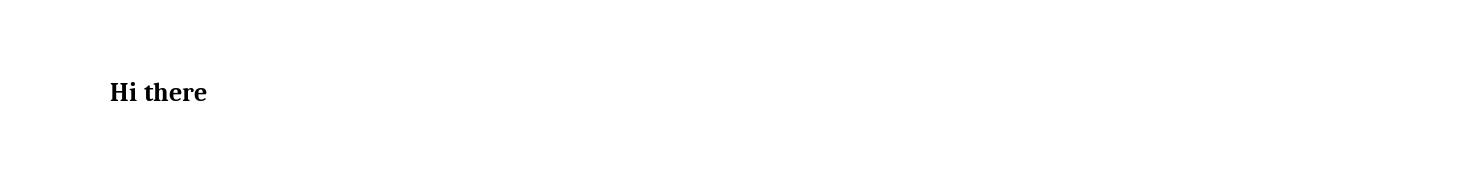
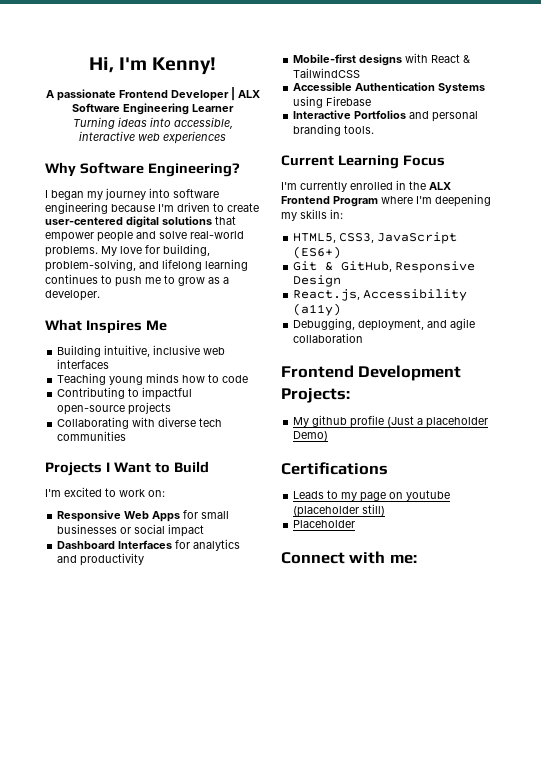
[110,82,207,101] Hi there -> [88,57,217,75] [45,87,260,101] [72,103,234,115] [72,117,233,129] [79,131,226,144] [45,162,240,177] [45,188,219,200] [45,202,259,214] [45,216,236,228] [45,231,244,242] [45,244,210,257] [45,259,248,272] [45,274,229,287] [45,290,100,301] [45,319,167,334] [57,345,226,357] [57,359,110,369] [57,373,249,385] [57,387,193,400] [57,402,172,415] [57,417,223,429] [57,431,127,441] [45,461,209,476] [45,487,165,497] [57,510,230,522] [57,524,205,537] [57,539,241,551] [57,553,145,566] [293,53,471,66] [293,68,361,78] [293,82,486,94] [293,96,372,108] [293,110,479,122] [293,124,375,136] [281,155,445,169] [281,180,451,192] [281,194,491,207] [281,209,343,221] [293,232,458,244] [293,246,342,259] [293,261,476,273] [293,275,342,287] [293,289,468,301] [293,303,342,316] [293,318,476,331] [293,333,364,343] [281,365,462,381] [281,388,350,403] [293,415,489,428] [293,431,329,441] [281,462,388,475] [293,490,451,502] [293,504,386,517] [293,520,356,528] [281,551,417,564] Hi, I'm Kenny! // A passionate Frontend Developer | ALX Software Engineering Learner // Turning ideas into accessible, interactive web experiences // Why Software Engineering? // I began my journey into software engineering because I'm driven to create user-centered digital solutions that empower people and solve real-world problems. My love for building, problem-solving, and lifelong learning continues to push me to grow as a developer. // What Inspires Me // Building intuitive, inclusive web interfaces // Teaching young minds how to code // Contributing to impactful open-source projects // Collaborating with diverse tech communities // Projects I Want to Build // I'm excited to work on: // Responsive Web Apps for small businesses or social impact // Dashboard Interfaces for analytics and productivity // Mobile-first designs with React & TailwindCSS // Accessible Authentication Systems using Firebase // Interactive Portfolios and personal branding tools. // Current Learning Focus // I'm currently enrolled in the ALX Frontend Program where I'm deepening my skills in: // HTML5, CSS3, JavaScript (ES6+) // Git & GitHub, Responsive Design // React.js, Accessibility (a11y) // Debugging, deployment, and agile collaboration // Frontend Development Projects: // My github profile (Just a placeholder Demo) // Certifications // Leads to my page on youtube (placeholder still) // Placeholder // Connect with me:

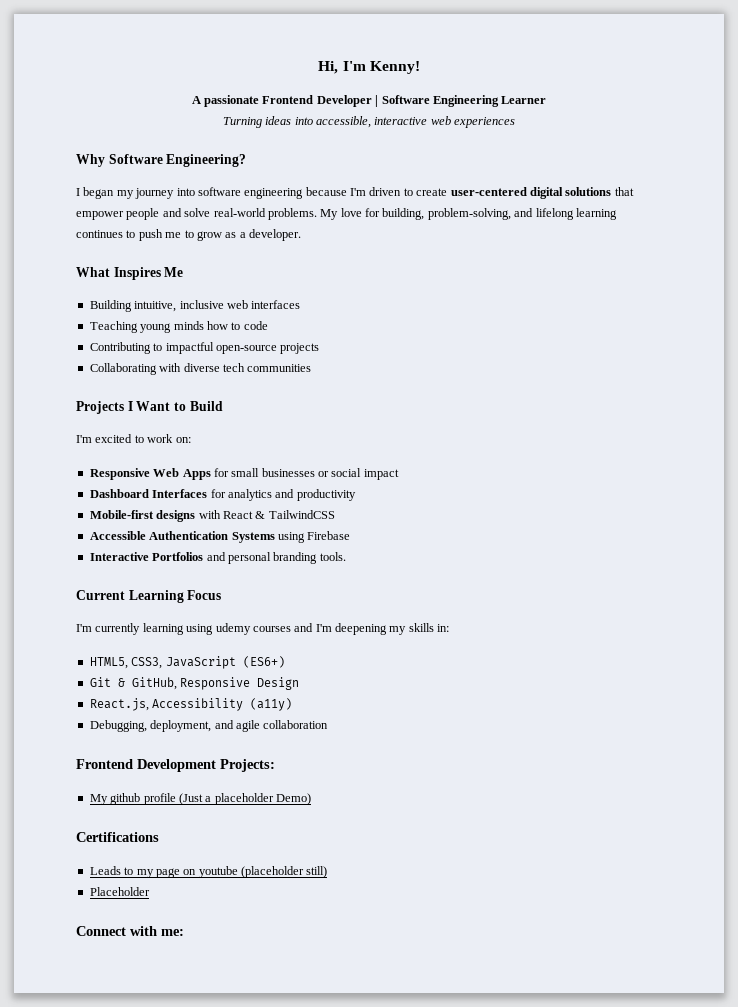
[237,90,260,98] ALX -> (379, 101) none
[350,180,451,190] [281,196,413,207] enrolled in the ALX Frontend Program where -> [142,623,314,635] learning using udemy courses and

